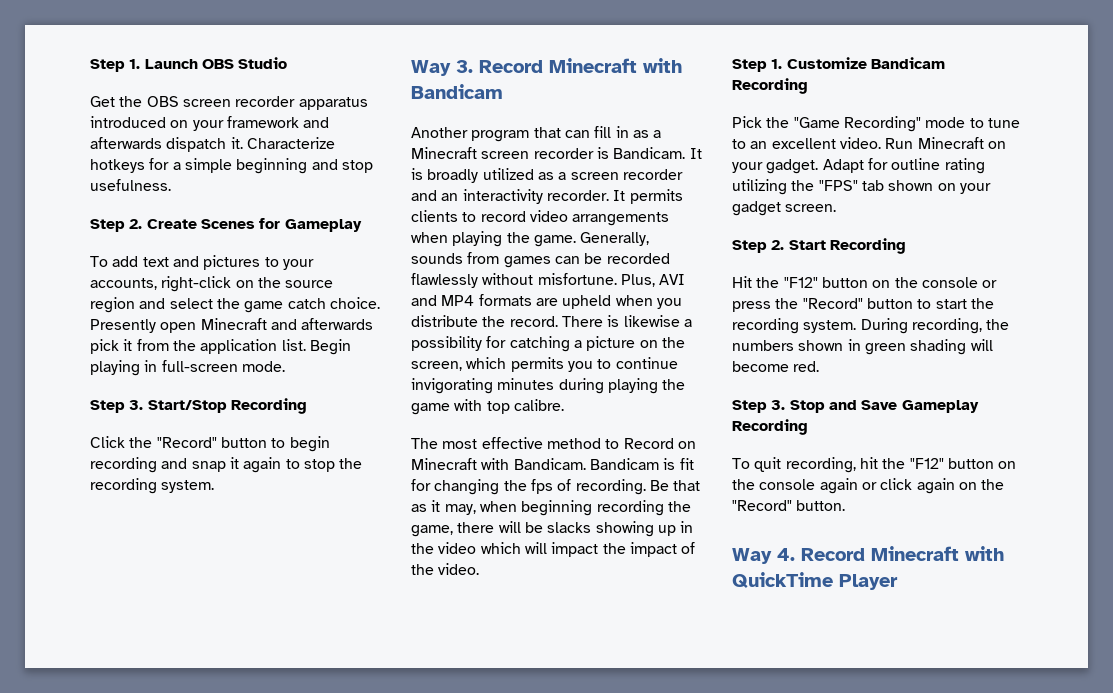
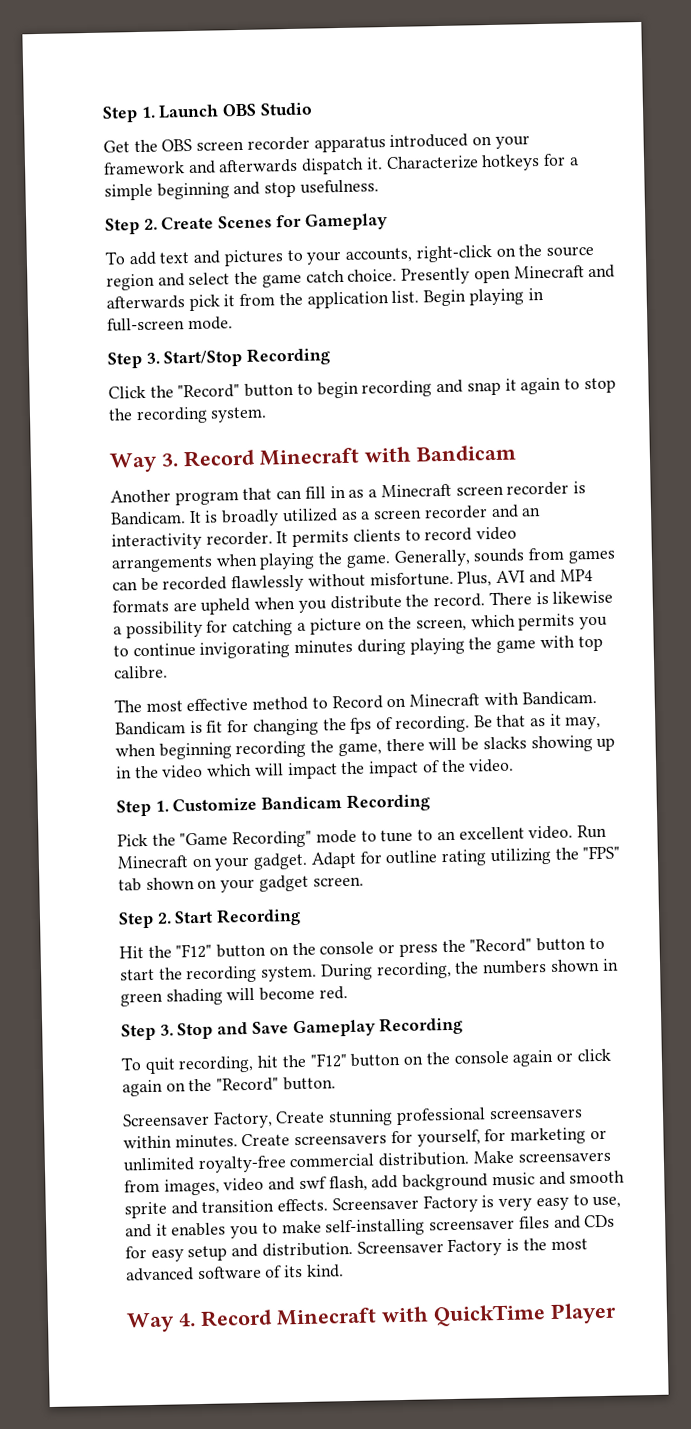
(846, 505) none -> [122,1107,583,1129] [123,1127,607,1149] [123,1150,611,1174] [124,1170,626,1196] [124,1194,622,1219] [125,1214,616,1239] [125,1237,588,1262] [125,1264,344,1282] // Screensaver Factory, Create stunning professional screensavers within minutes. Create screensavers for yourself, for marketing or unlimited royalty-free commercial distribution. Make screensavers from images, video and swf flash, add background music and smooth sprite and transition effects. Screensaver Factory is very easy to use, and it enables you to make self-installing screensaver files and CDs for easy setup and distribution. Screensaver Factory is the most advanced software of its kind.

